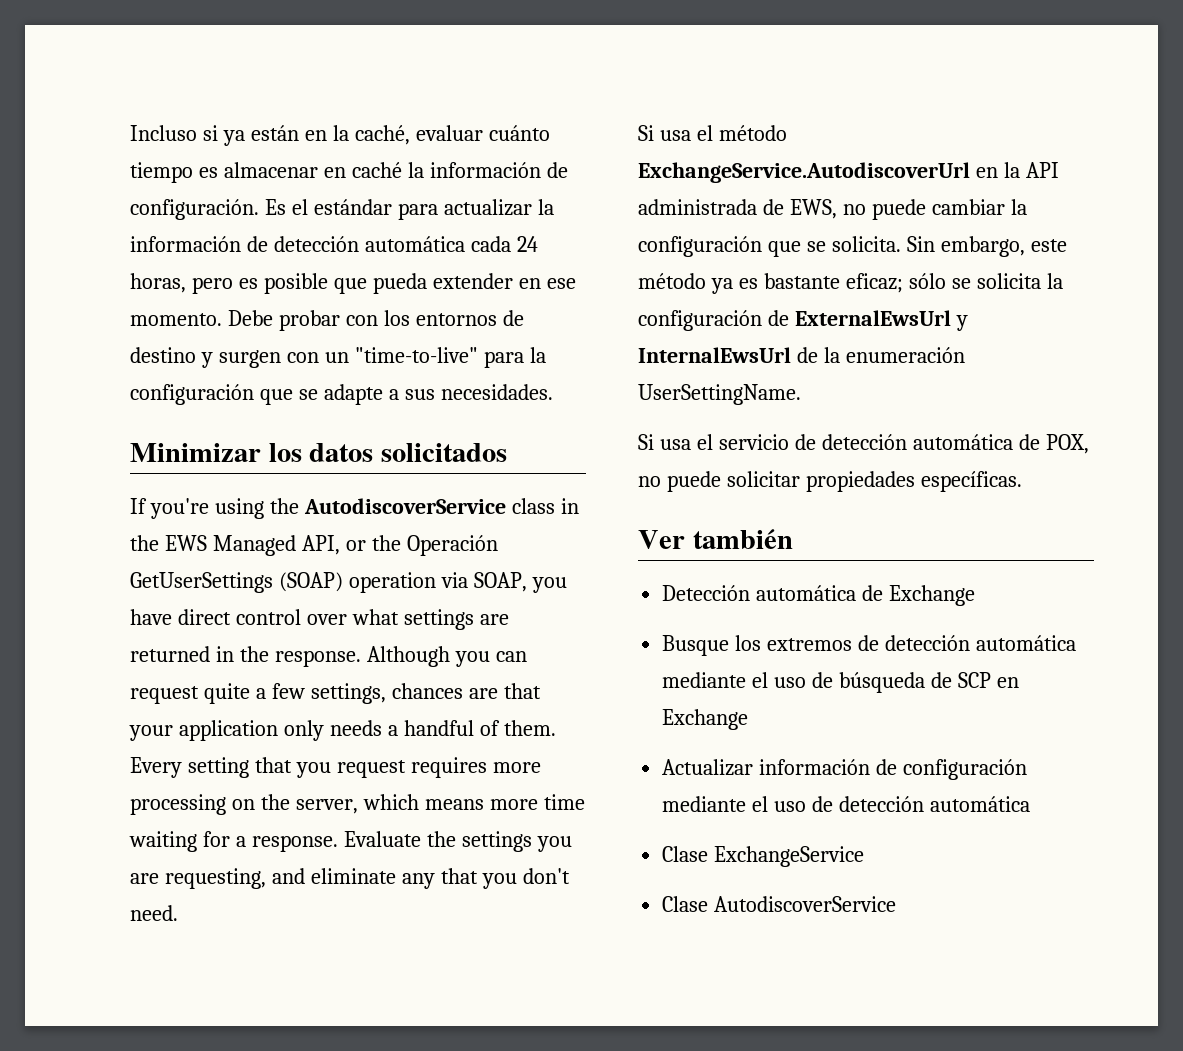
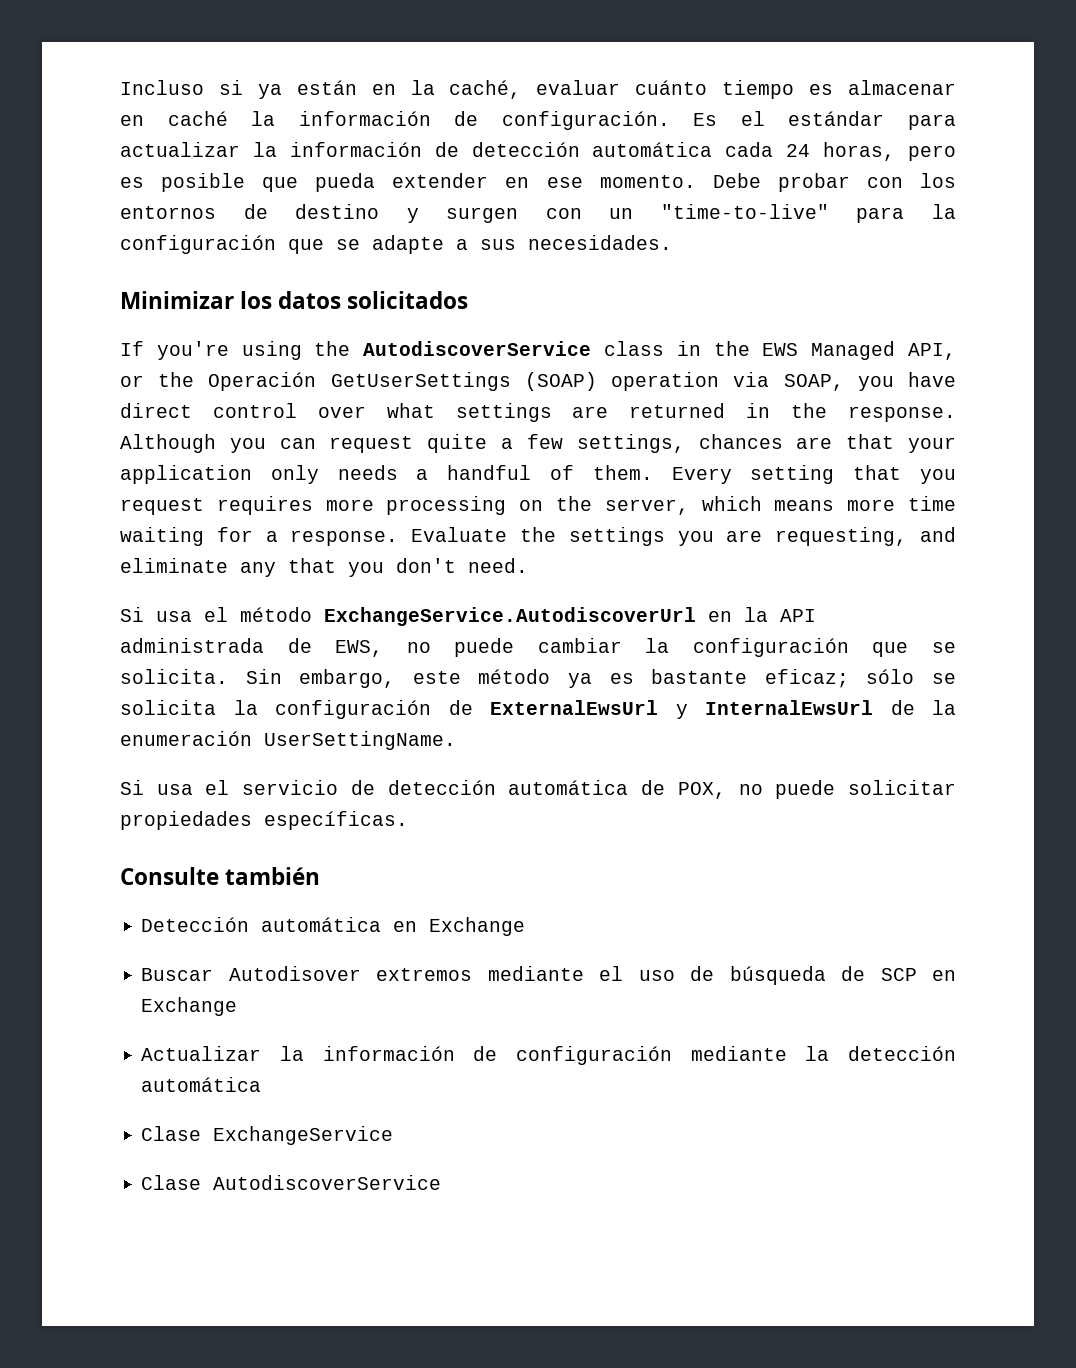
[638,530,685,549] Ver -> [120,867,219,885] Consulte
[862,585,976,606] [662,635,1076,656] de Exchange // Busque los extremos de detección automática -> [393,917,526,936] [141,966,473,981] en Exchange // Buscar Autodisover extremos
(754, 767) none -> [280,1046,305,1061] la
[752,796,834,812] el uso de -> [805,1046,830,1061] la

